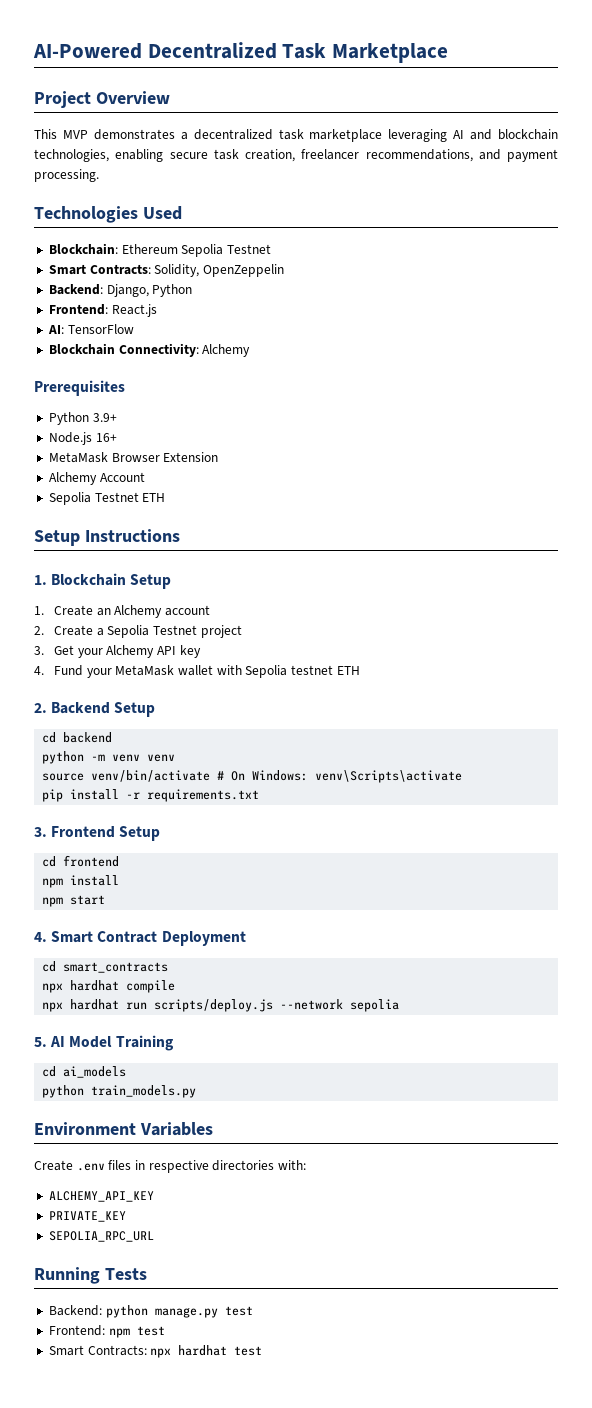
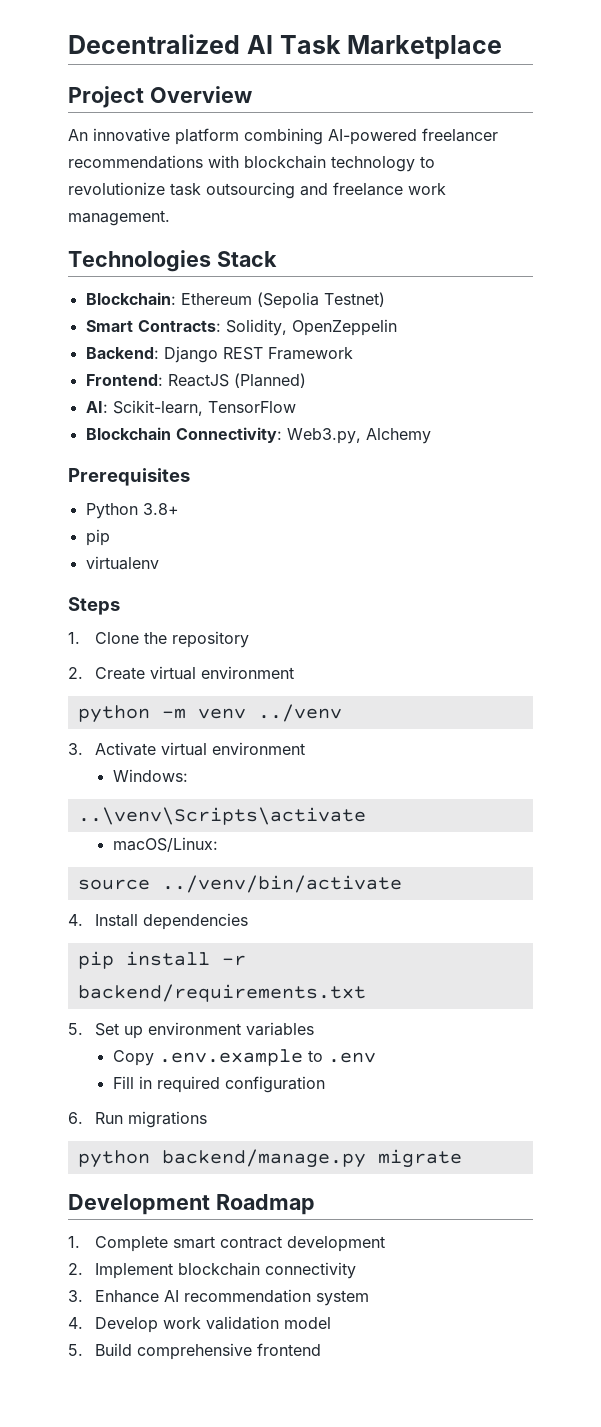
[33,42,277,59] AI-Powered Decentralized -> [68,34,273,54] Decentralized AI
[34,129,558,142] [34,149,558,162] [34,169,99,182] This MVP demonstrates a decentralized task marketplace leveraging AI and blockchain technologies, enabling secure task creation, freelancer recommendations, and payment processing. -> [68,128,498,145] [68,155,435,172] [68,182,446,199] [68,210,170,226] An innovative platform combining AI-powered freelancer recommendations with blockchain technology to revolutionize task outsourcing and freelance work management.
[142,206,182,220] Used -> [216,251,277,267] Stack
[181,244,271,257] Sepolia Testnet -> [256,292,385,309] (Sepolia Testnet)
[106,284,193,297] [48,304,157,317] Django, Python // Frontend: React.js -> [163,346,353,363] [85,373,306,388] Django REST Framework // Frontend: ReactJS (Planned)
(64, 329) none -> [112,400,203,416] Scikit-learn,
(199, 350) none -> [286,428,361,444] Web3.py,
[92,413,117,422] [48,432,117,445] [48,452,219,463] [48,472,145,485] [48,492,166,505] [34,529,180,546] [34,573,172,589] [34,605,210,618] [34,625,242,638] [34,645,201,658] [34,665,360,678] [34,702,156,717] [42,732,113,743] [42,751,176,764] [42,770,463,783] [42,789,260,802] [34,826,161,841] [42,855,120,867] [42,875,120,888] [42,895,106,907] [34,931,246,946] [42,961,169,973] [42,980,176,993] [42,999,400,1012] [34,1035,174,1051] [42,1066,127,1078] [42,1085,197,1098] [34,1122,213,1136] [34,1160,306,1173] [48,1191,154,1202] [48,1211,126,1222] [48,1231,154,1242] [34,1267,147,1284] [48,1305,253,1318] [48,1325,165,1338] [48,1345,263,1358] 3.9+ // Node.js 16+ // MetaMask Browser Extension // Alchemy Account // Sepolia Testnet ETH // Setup Instructions // 1. Blockchain Setup // 1. Create an Alchemy account // 2. Create a Sepolia Testnet project // 3. Get your Alchemy API key // 4. Fund your MetaMask wallet with Sepolia testnet ETH // 2. Backend Setup // cd backend // python -m venv venv // source venv/bin/activate # On Windows: venv\Scripts\activate // pip install -r requirements.txt // 3. Frontend Setup // cd frontend // npm install // npm start // 4. Smart Contract Deployment // cd smart_contracts // npx hardhat compile // npx hardhat run scripts/deploy.js --network sepolia // 5. AI Model Training // cd ai_models // python train_models.py // Environment Variables // Create .env files in respective directories with: // ALCHEMY_API_KEY // PRIVATE_KEY // SEPOLIA_RPC_URL // Running Tests // Backend: python manage.py test // Frontend: npm test // Smart Contracts: npx hardhat test -> [142,503,179,515] [85,529,110,546] [85,556,159,570] [68,597,120,615] [68,631,250,648] [68,666,295,680] [77,704,342,723] [68,742,306,756] [112,769,188,782] [77,807,366,825] [112,837,218,852] [77,875,402,893] [68,913,249,930] [77,951,246,969] [77,984,366,1002] [68,1022,315,1039] [112,1049,376,1066] [112,1076,325,1093] [68,1111,208,1128] [77,1149,462,1168] [68,1194,315,1215] [68,1236,386,1252] [68,1262,357,1279] [68,1289,370,1306] [68,1316,332,1333] [68,1343,322,1360] 3.8+ // pip // virtualenv // Steps // 1. Clone the repository // 2. Create virtual environment // python -m venv ../venv // 3. Activate virtual environment // Windows: // ..\venv\Scripts\activate // macOS/Linux: // source ../venv/bin/activate // 4. Install dependencies // pip install -r backend/requirements.txt // 5. Set up environment variables // Copy .env.example to .env // Fill in required configuration // 6. Run migrations // python backend/manage.py migrate // Development Roadmap // 1. Complete smart contract development // 2. Implement blockchain connectivity // 3. Enhance AI recommendation system // 4. Develop work validation model // 5. Build comprehensive frontend

